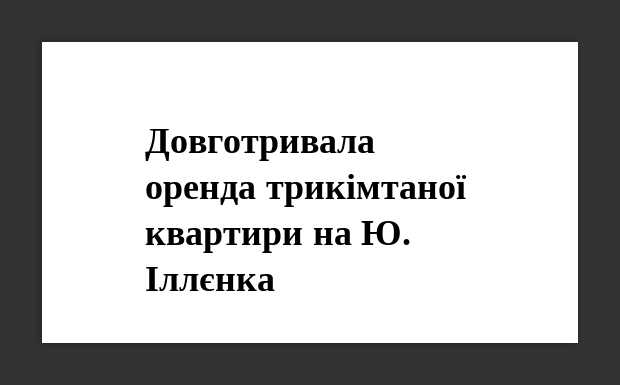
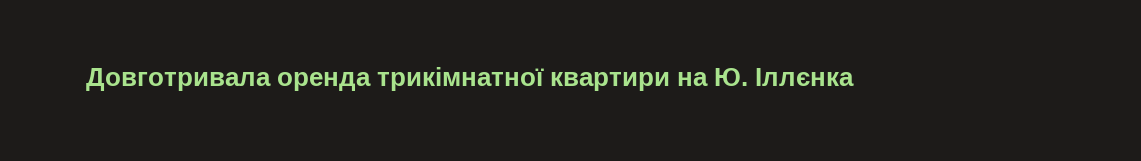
[265,174,467,207] трикімтаної -> [377,67,545,91] трикімнатної

